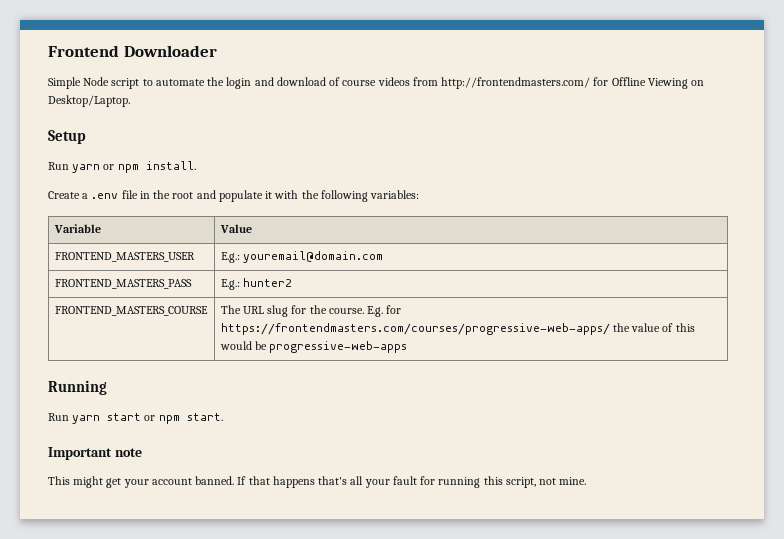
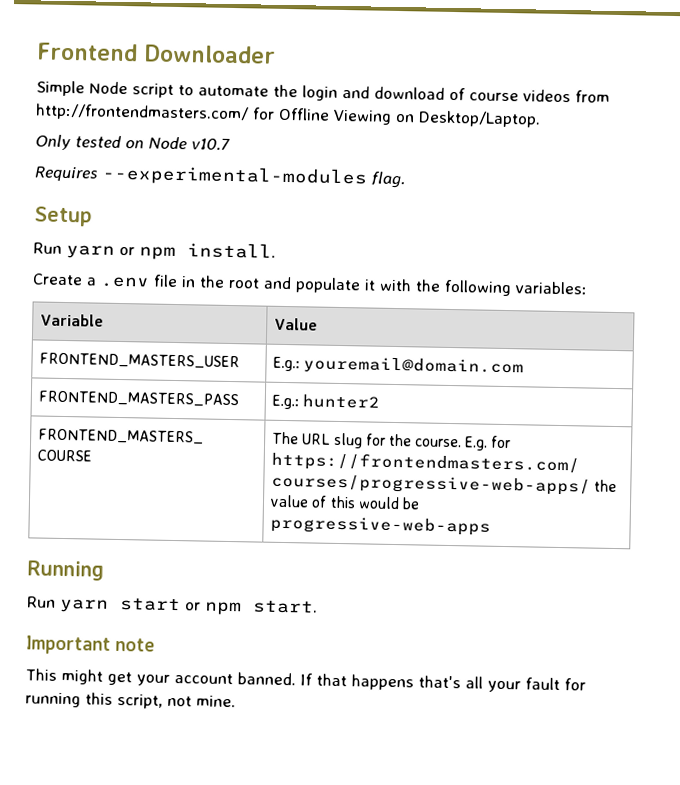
(130, 101) none -> [35,134,231,151] [34,164,406,189] // Only tested on Node v10.7 // Requires --experimental-modules flag.

